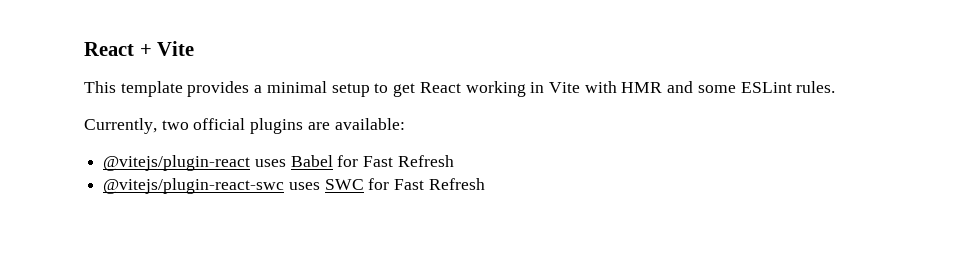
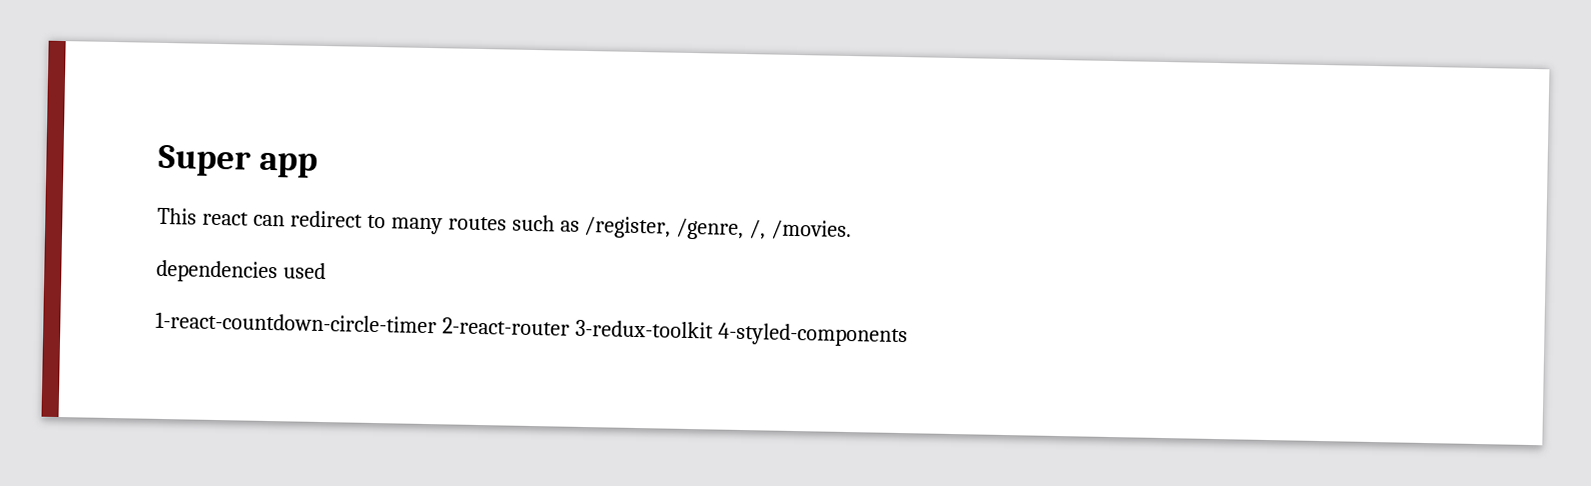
[84,41,195,56] [84,81,836,97] [84,118,405,134] [103,155,454,171] [103,178,485,194] React + Vite // This template provides a minimal setup to get React working in Vite with HMR and some ESLint rules. // Currently, two official plugins are available: // @vitejs/plugin-react uses Babel for Fast Refresh // @vitejs/plugin-react-swc uses SWC for Fast Refresh -> [158,144,319,178] [157,207,853,241] [156,259,326,284] [155,311,908,348] Super app // This react can redirect to many routes such as /register, /genre, /, /movies. // dependencies used // 1-react-countdown-circle-timer 2-react-router 3-redux-toolkit 4-styled-components

